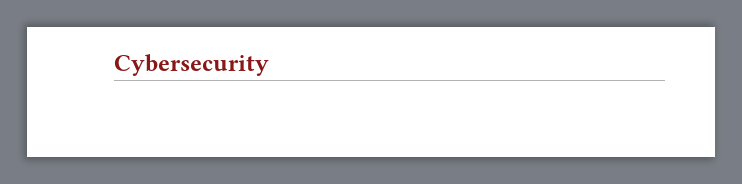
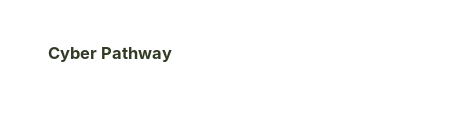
[114,54,269,76] Cybersecurity -> [48,47,173,62] Cyber Pathway

